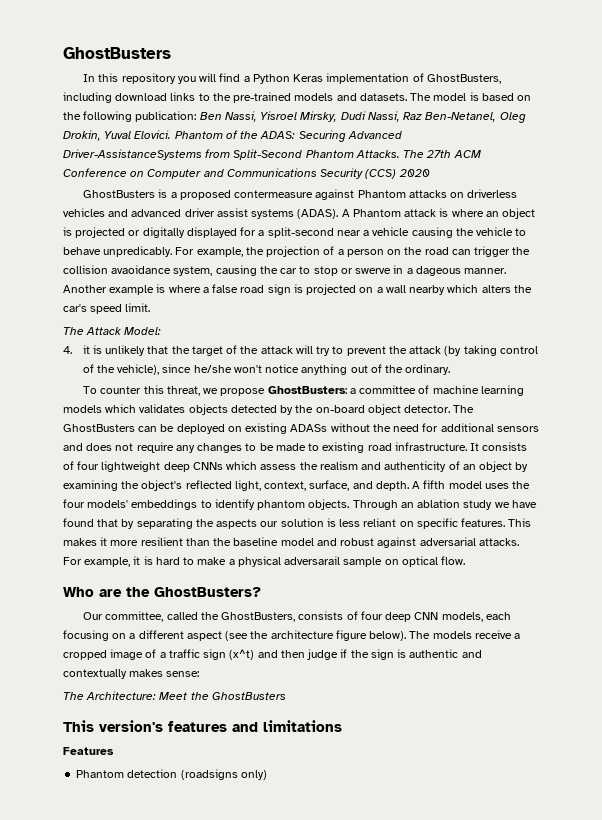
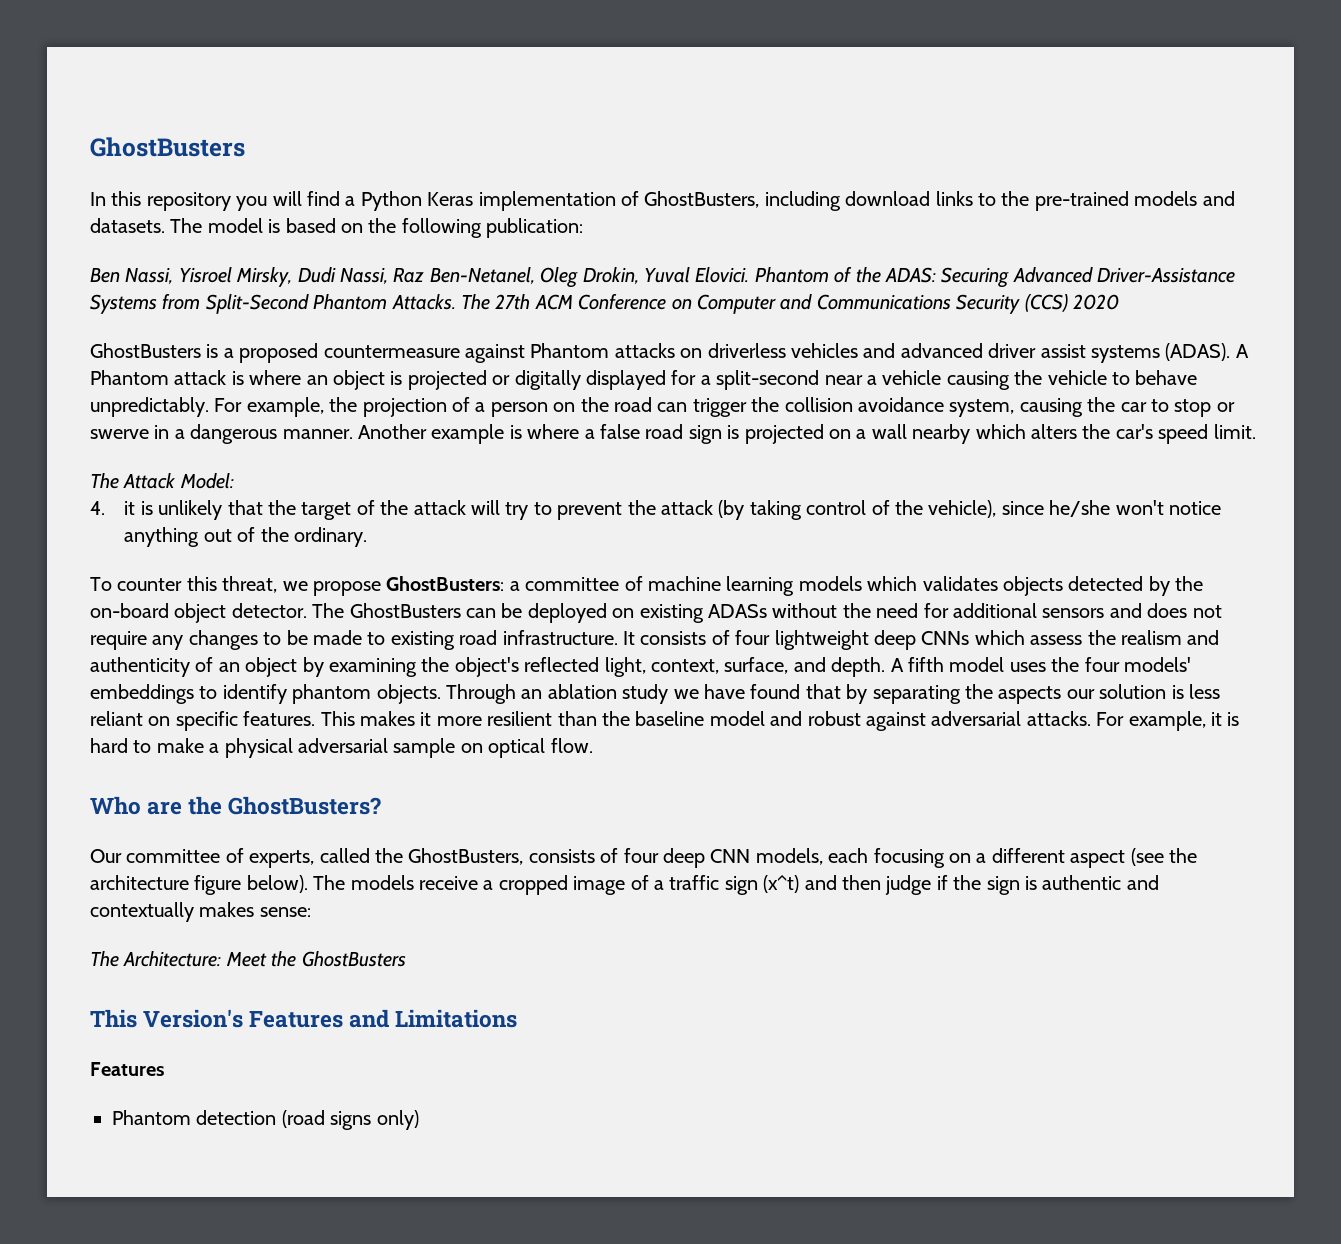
(197, 116) none -> (584, 228) //
[63,149,202,160] Driver-AssistanceSystems -> [1097,268,1236,283] [90,294,157,314] Driver-Assistance Systems
[234,190,314,198] contermeasure -> [323,345,460,358] countermeasure
[103,246,173,257] unpredicably. -> [90,397,209,417] unpredictably.
[111,265,172,274] avaoidance -> [857,397,944,412] avoidance
[415,266,461,276] dageous -> [190,424,278,444] dangerous
[284,556,341,565] adversarail -> [298,738,388,753] adversarial
[105,611,164,622] committee, -> [126,848,315,868] committee of experts,
[99,720,342,732] version's features and limitations -> [143,1009,518,1028] Version's Features and Limitations
[180,769,238,780] (roadsigns -> [281,1110,372,1130] (road signs

